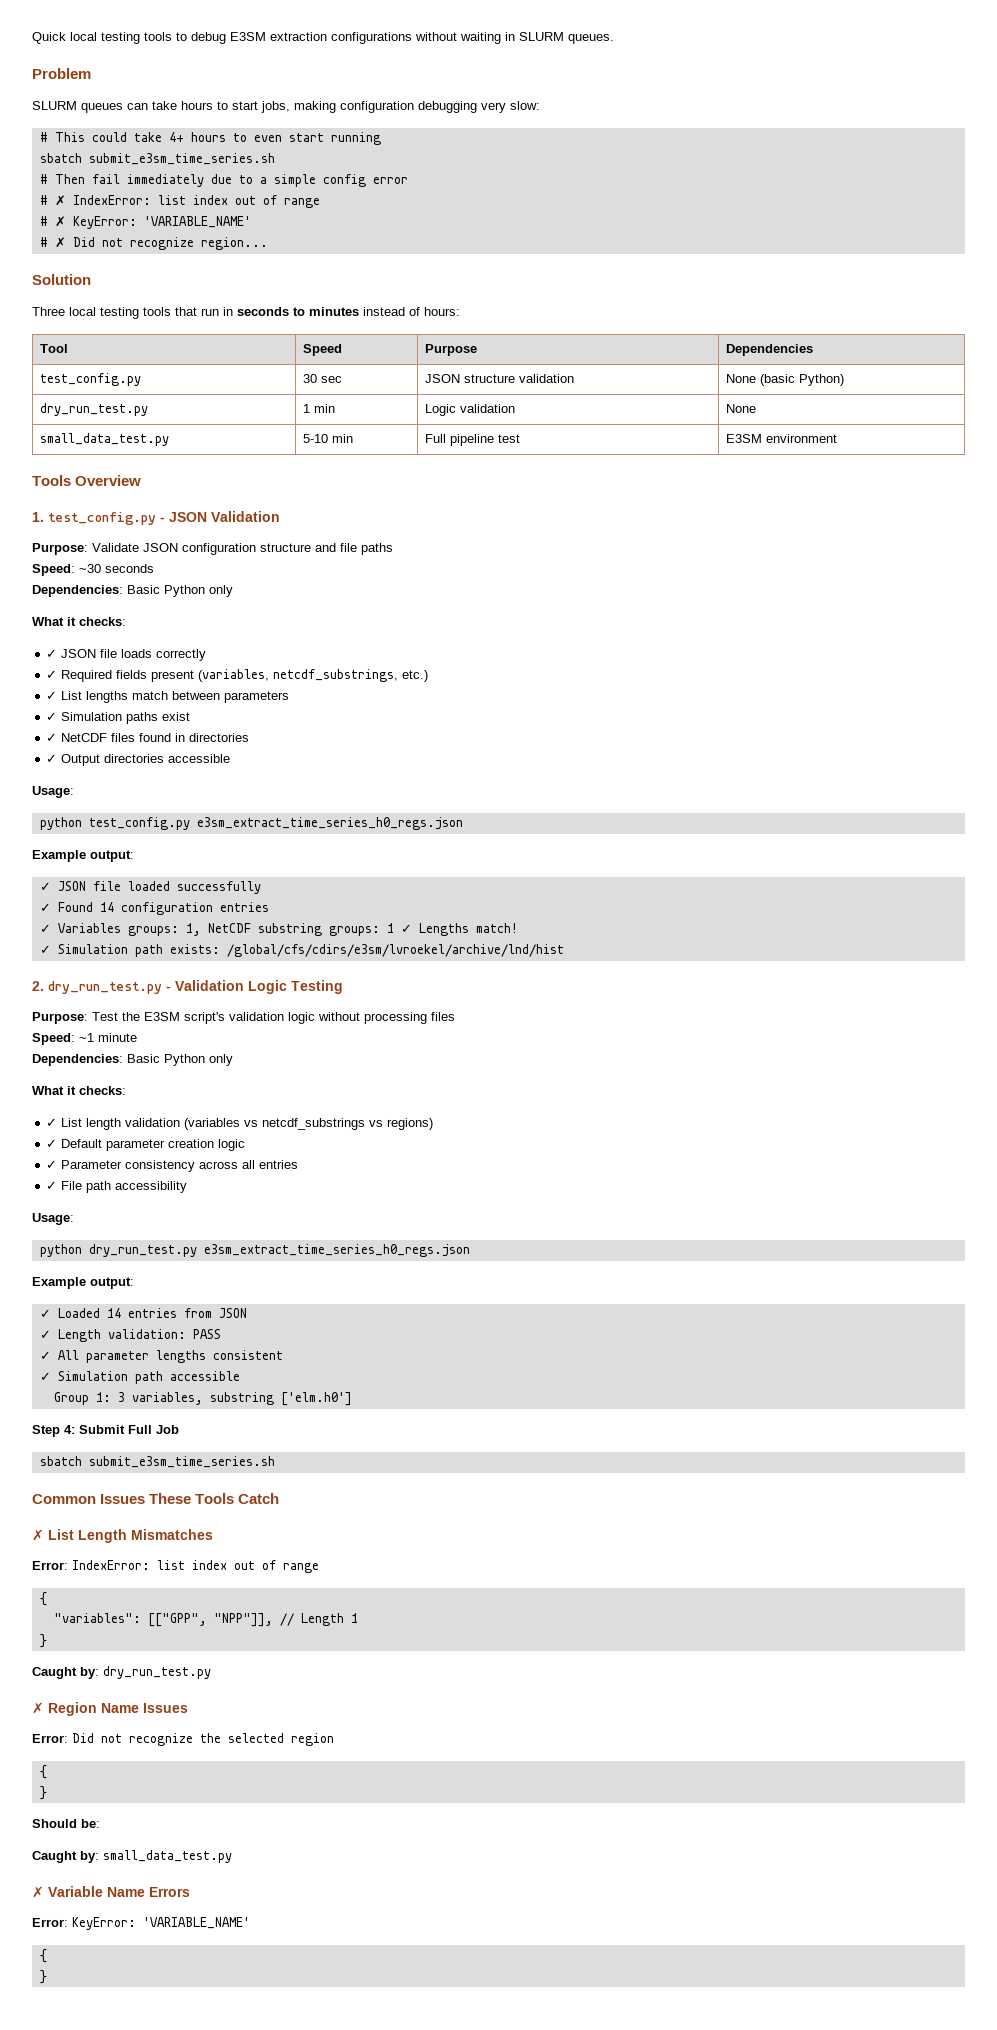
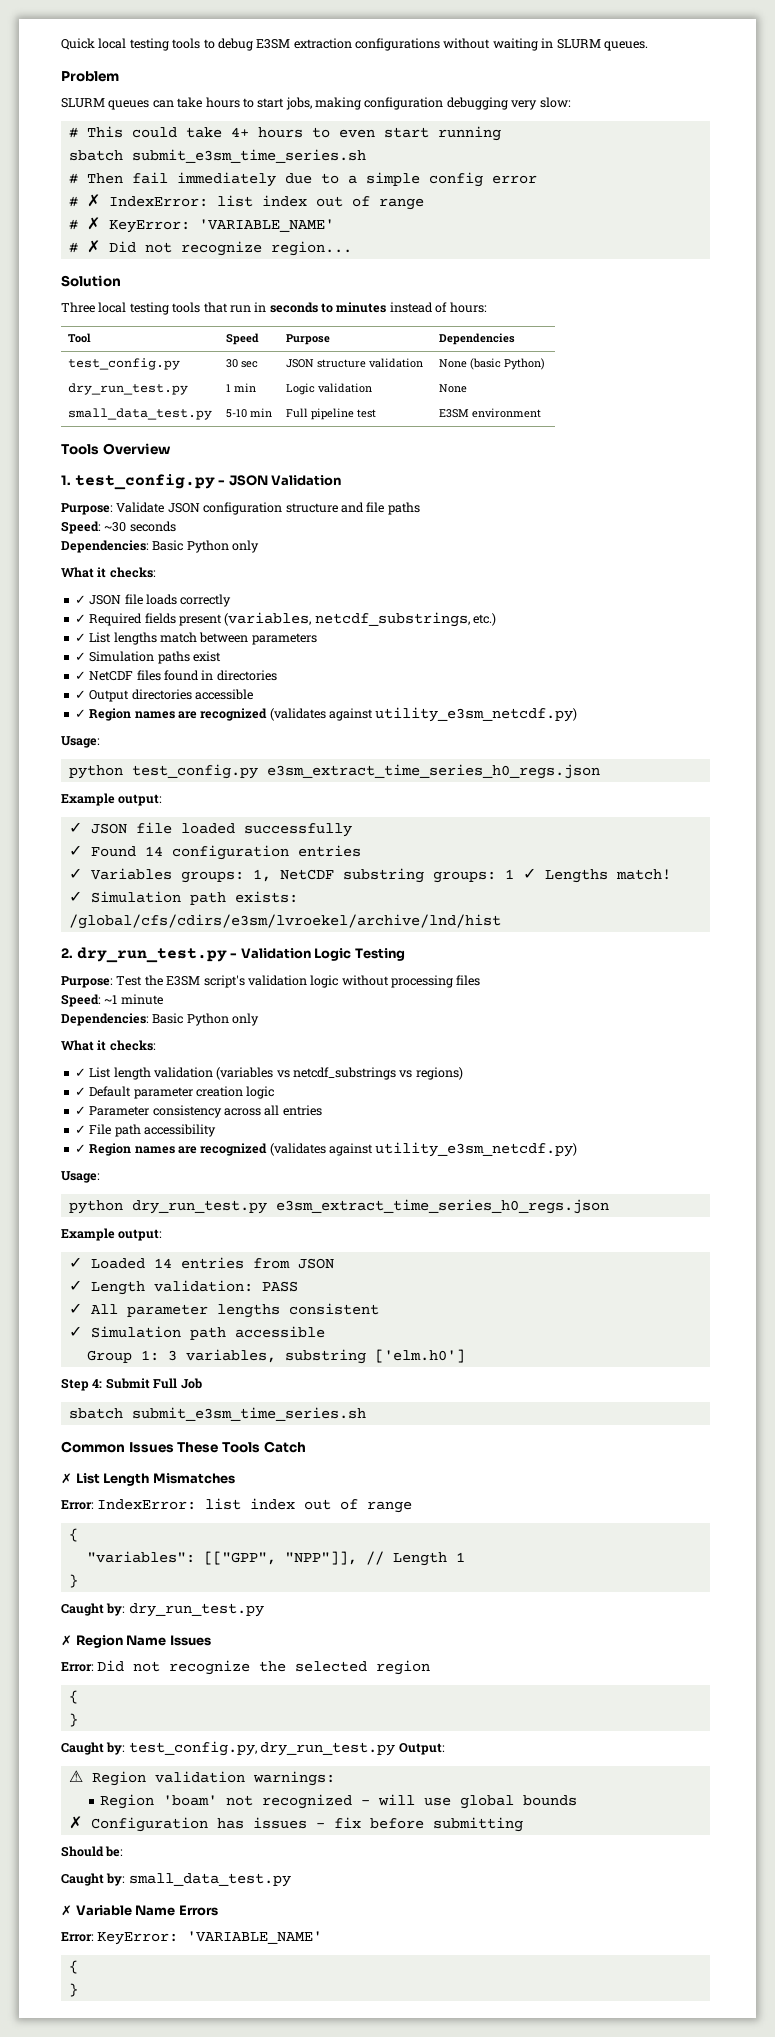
(231, 758) none -> [74,707,578,722] // ✓ Region names are recognized (validates against utility_e3sm_netcdf.py)
(188, 1187) none -> [74,1142,578,1157] // ✓ Region names are recognized (validates against utility_e3sm_netcdf.py)
(47, 1793) none -> [61,1741,445,1756] [68,1770,335,1786] [100,1794,578,1809] [68,1816,523,1832] // Caught by: test_config.py, dry_run_test.py Output: // ⚠ Region validation warnings: // Region 'boam' not recognized - will use global bounds // ✗ Configuration has issues - fix before submitting

